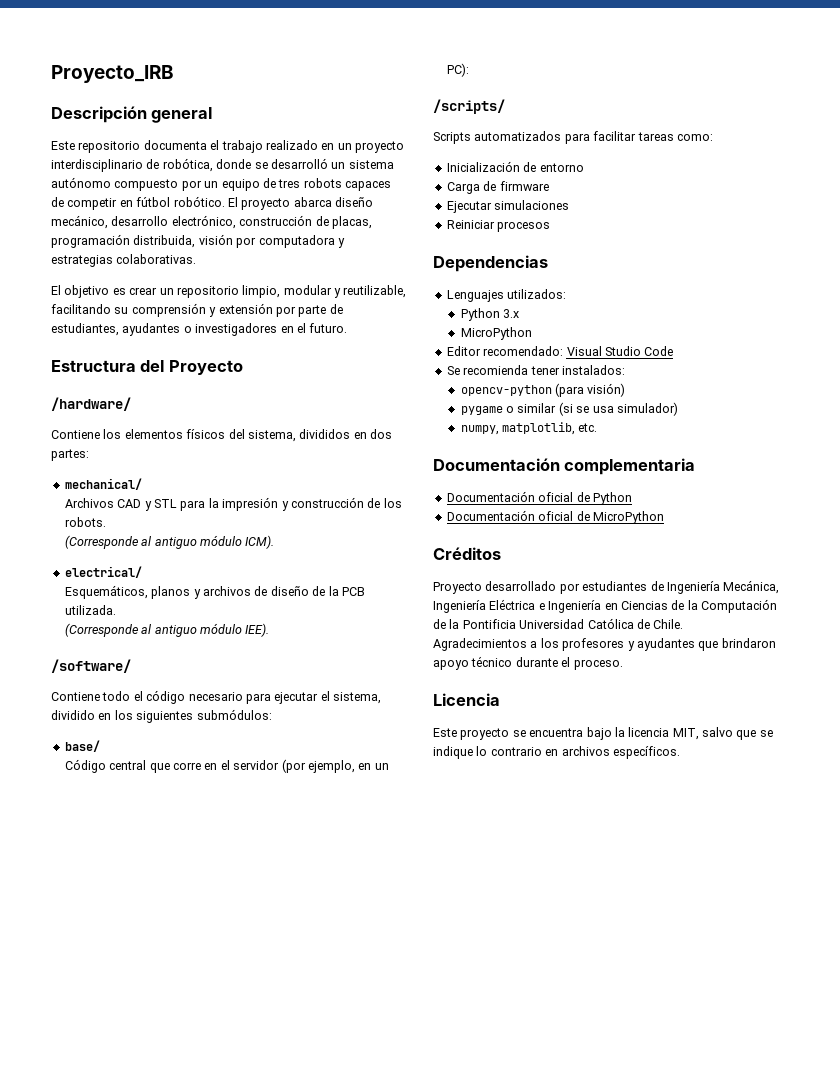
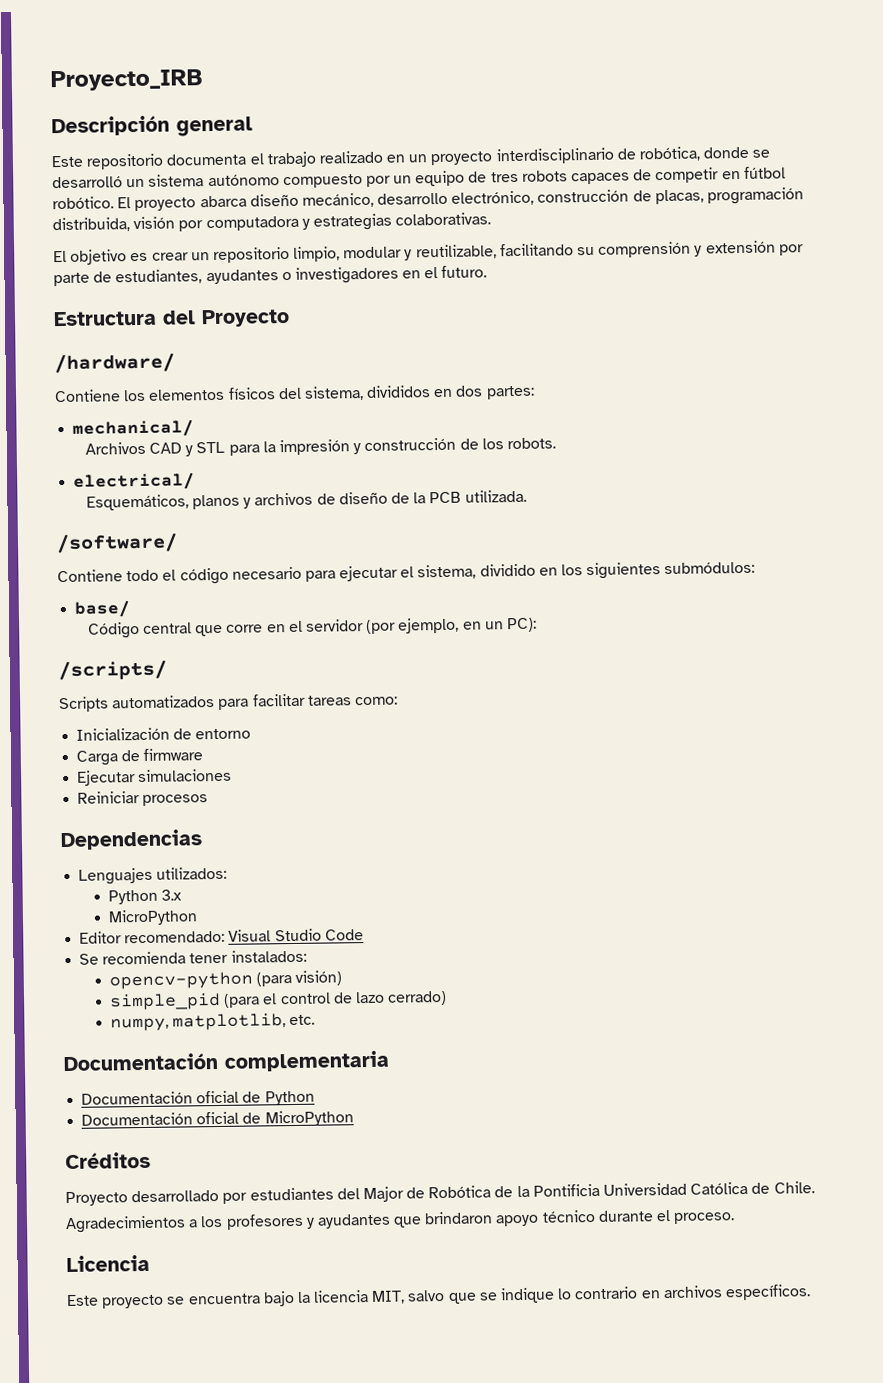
[64,535,275,549] // (Corresponde al antiguo módulo ICM). -> (556, 443) none
[64,623,270,637] // (Corresponde al antiguo módulo IEE). -> (527, 496) none
[460,402,678,416] pygame o similar (si se usa simulador) -> [108,990,448,1011] simple_pid (para el control de lazo cerrado)
[650,580,780,594] [433,599,777,613] de Ingeniería Mecánica, Ingeniería Eléctrica e Ingeniería en Ciencias de la Computación -> [336,1185,492,1203] del Major de Robótica

